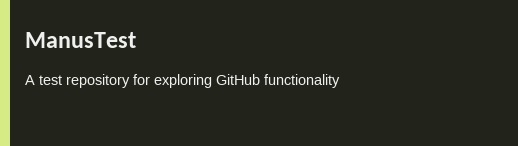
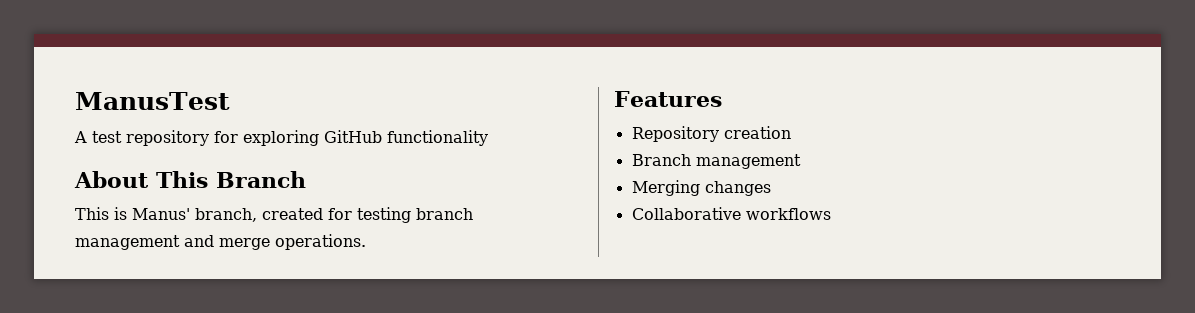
(340, 81) none -> [74,171,306,188] [75,207,473,223] [75,234,366,250] [614,91,722,107] [631,126,791,142] [631,154,801,169] [631,180,771,196] [631,207,831,220] // About This Branch // This is Manus' branch, created for testing branch management and merge operations. // Features // Repository creation // Branch management // Merging changes // Collaborative workflows

